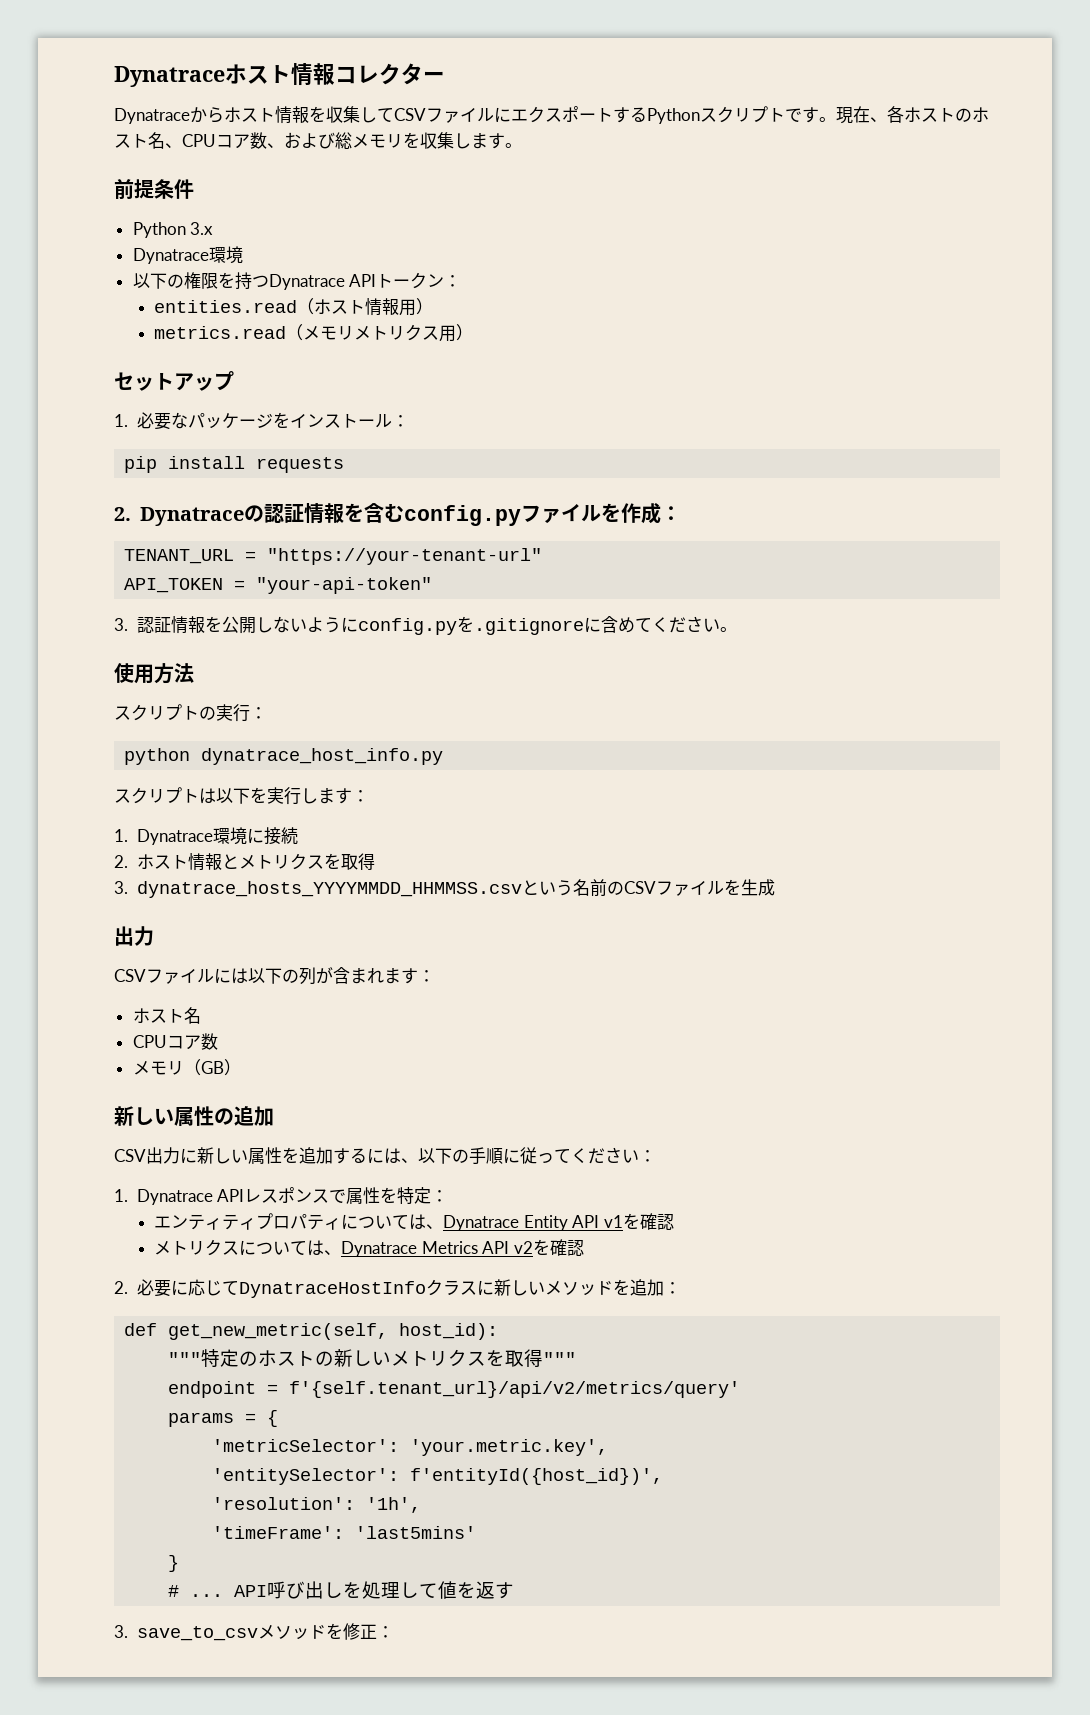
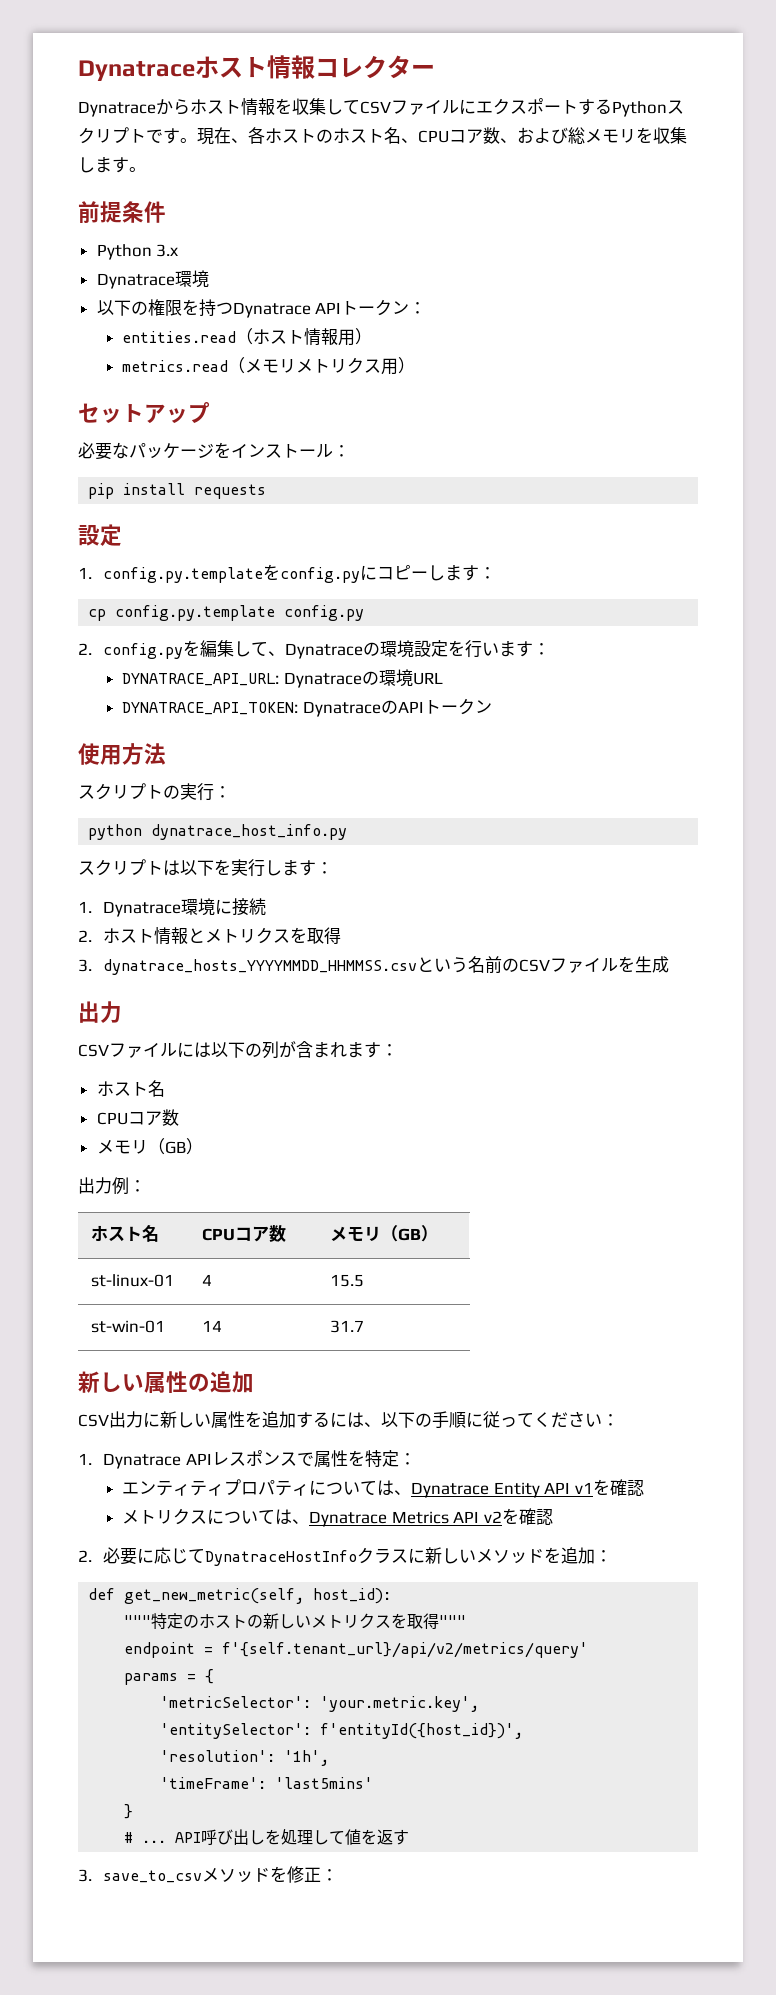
[114,414,128,427] 1. -> (210, 412) none
[114,502,681,526] [124,548,543,565] [124,577,433,594] [114,616,737,635] 2. Dynatraceの認証情報を含むconfig.pyファイルを作成： // TENANT_URL = "https://your-tenant-url" // API_TOKEN = "your-api-token" // 3.認証情報を公開しないようにconfig.pyを.gitignoreに含めてください。 -> [78,524,122,546] [78,564,497,583] [88,605,365,621] [78,640,551,659] [122,669,443,688] [122,698,492,717] 設定 // 1. config.py.templateをconfig.pyにコピーします： // cp config.py.template config.py // 2. config.pyを編集して、Dynatraceの環境設定を行います： // DYNATRACE_API_URL: Dynatraceの環境URL // DYNATRACE_API_TOKEN: DynatraceのAPIトークン
(241, 1067) none -> [78,1177,146,1195] [90,1225,159,1242] [201,1225,286,1242] [329,1225,438,1242] [90,1274,174,1287] [201,1274,212,1286] [329,1274,364,1287] [90,1320,165,1333] [201,1320,222,1332] [329,1320,364,1333] // 出力例： // ホスト名 | CPUコア数 | メモリ（GB） // st-linux-01 | 4 | 15.5 // st-win-01 | 14 | 31.7

